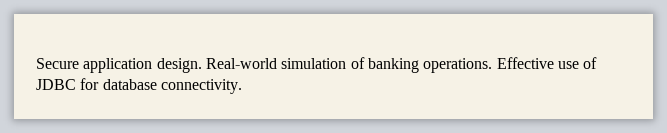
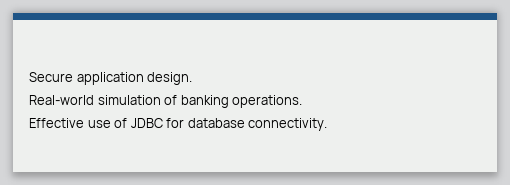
(202, 65) none -> (193, 78) //
(493, 65) none -> (303, 101) //

